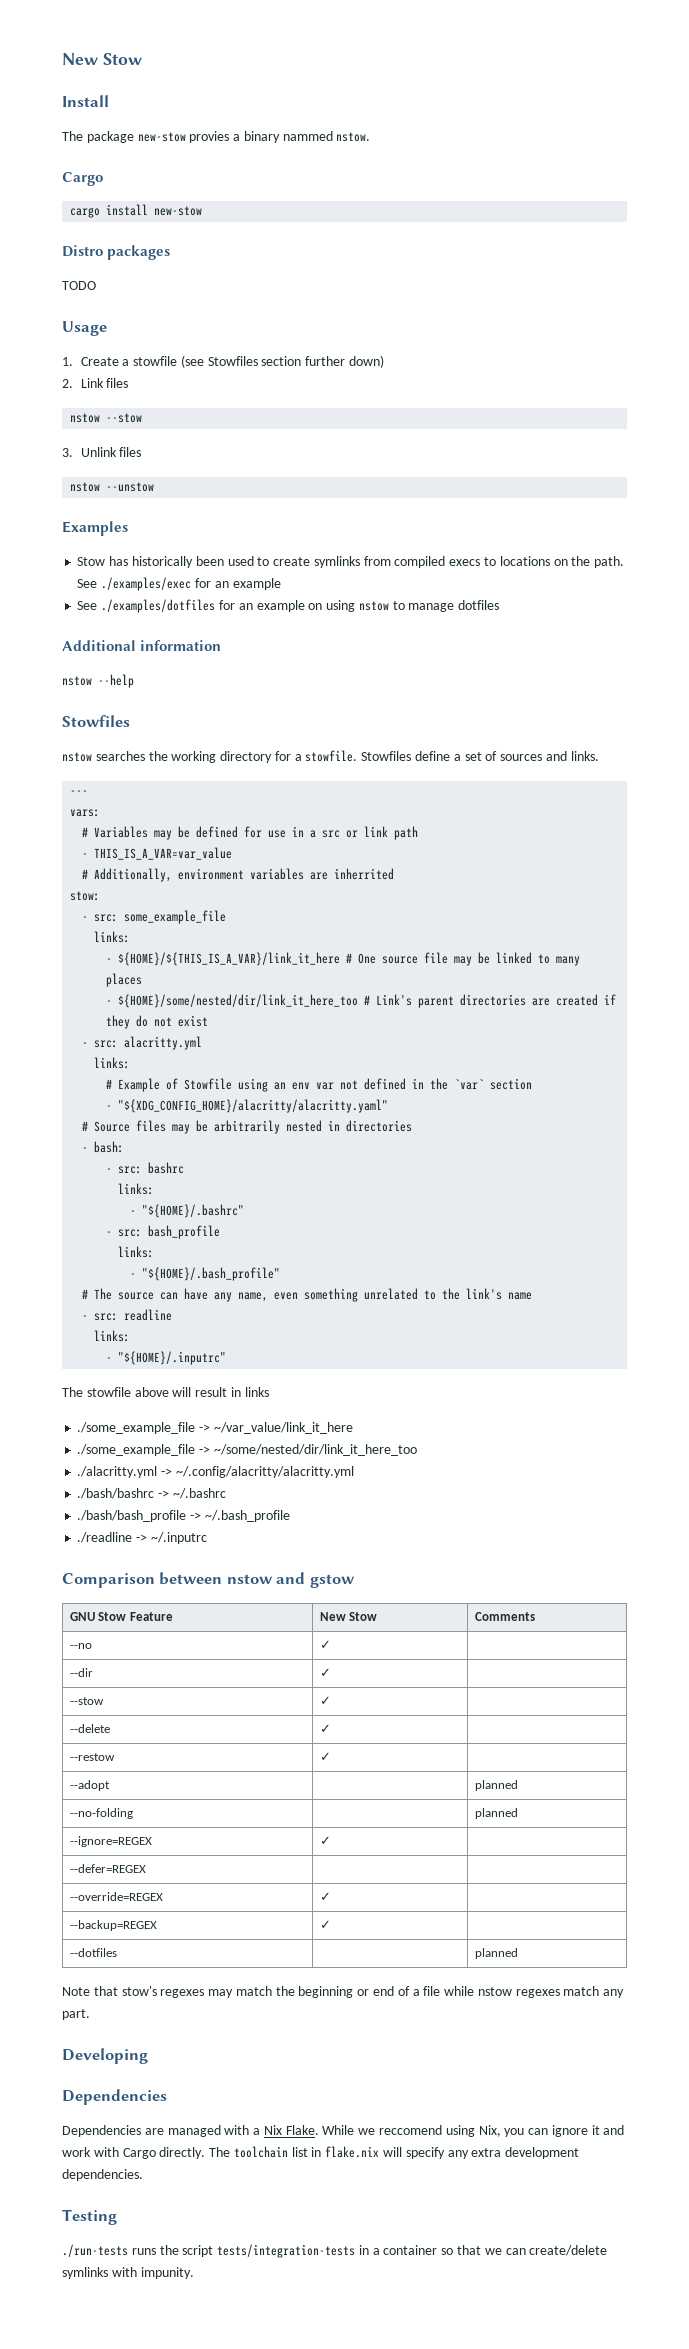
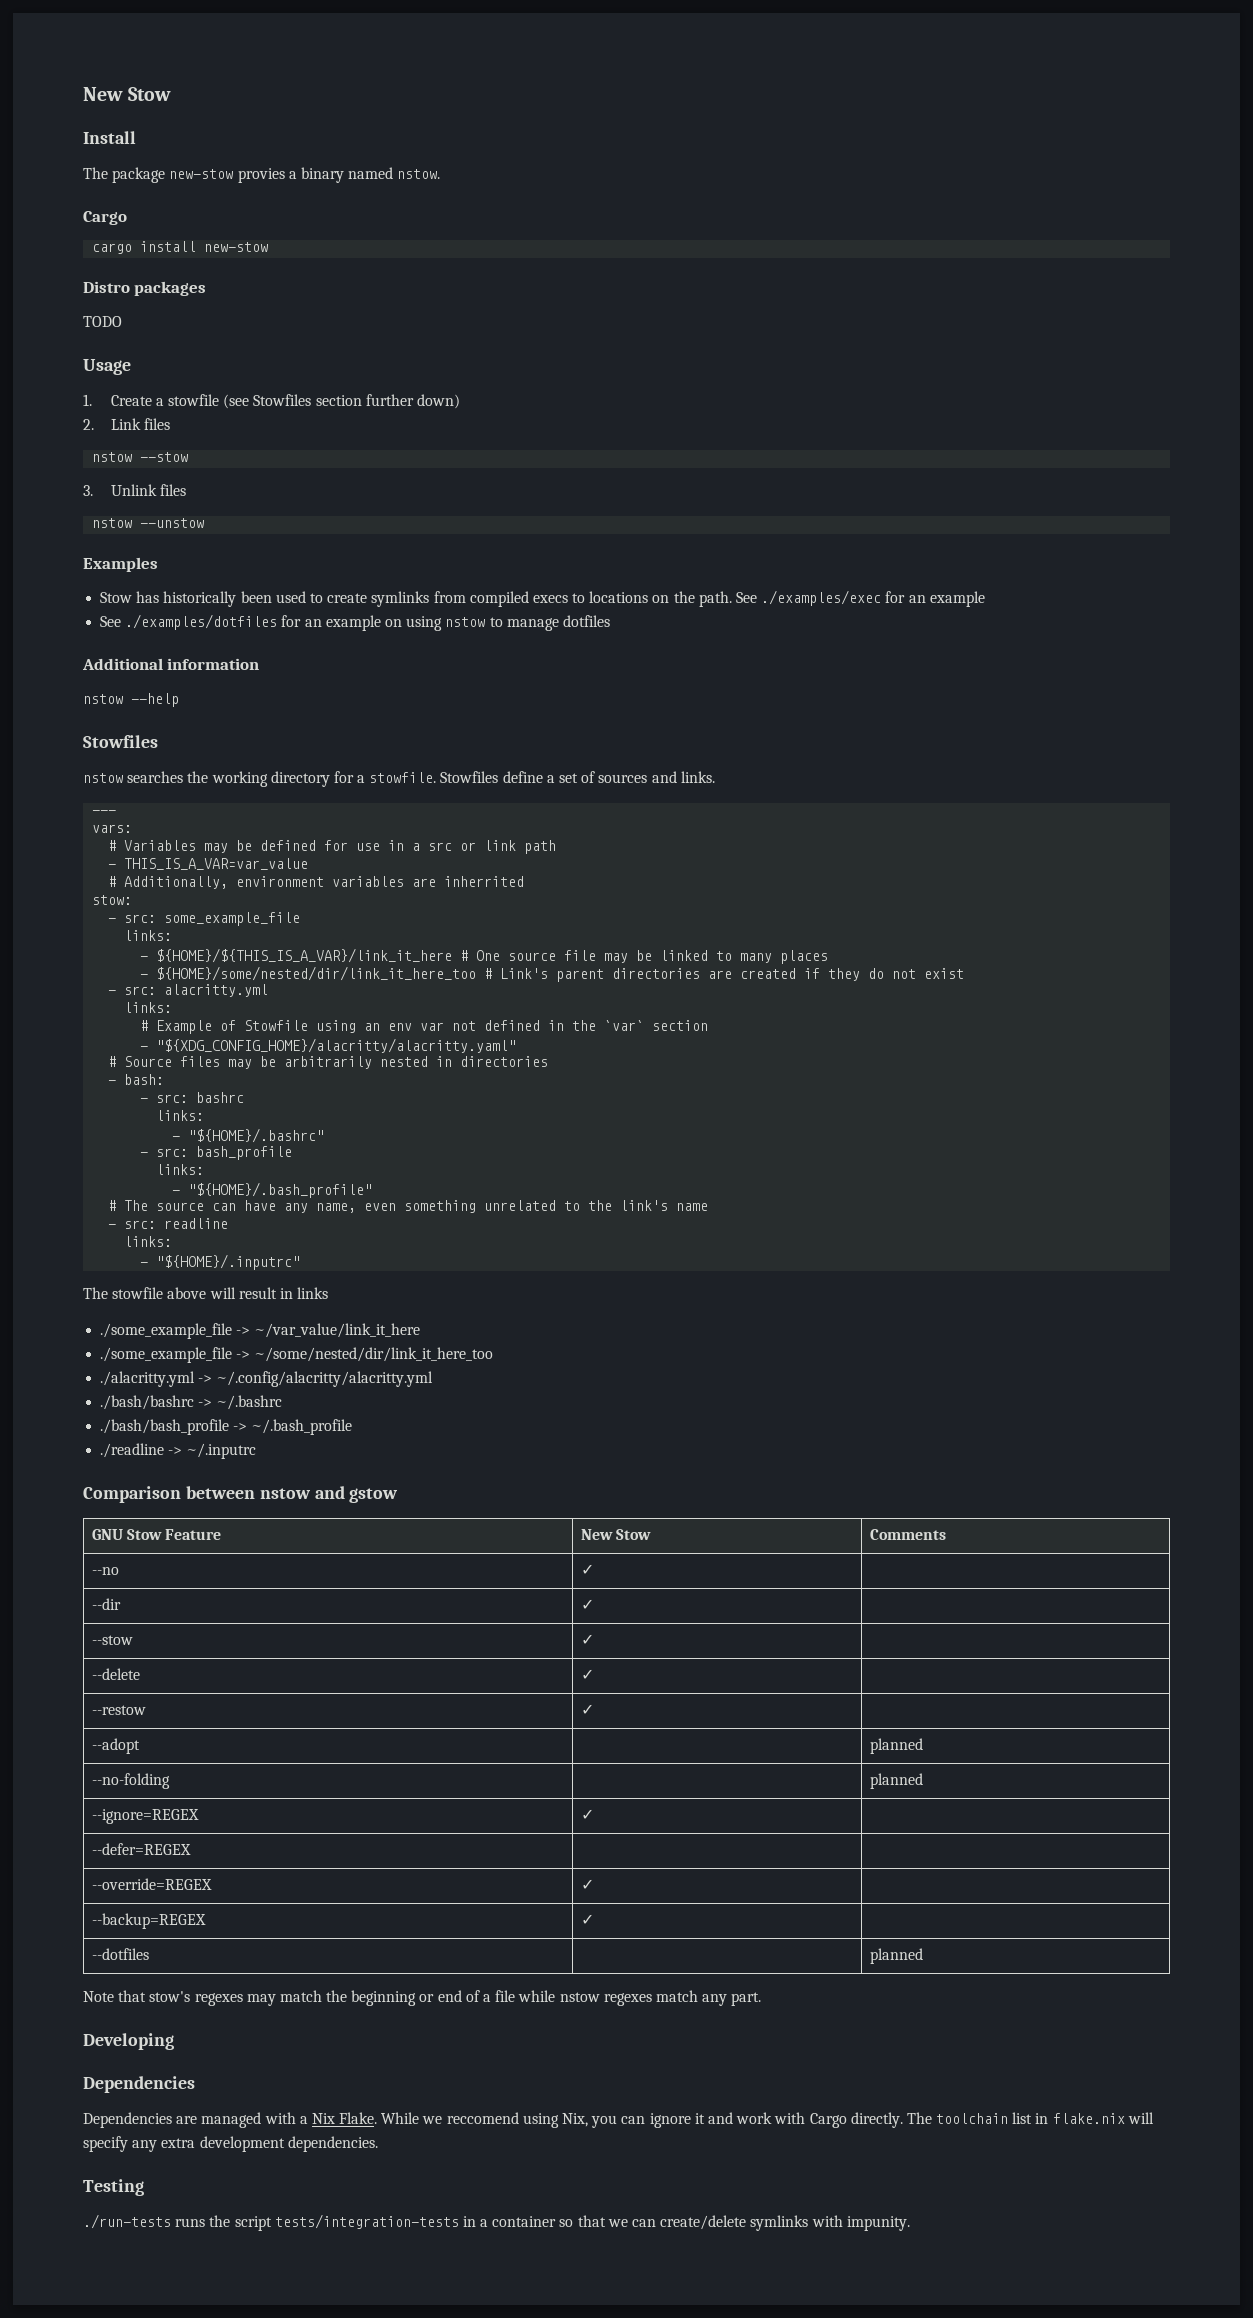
[282,131,333,141] nammed -> [348,167,394,179] named

